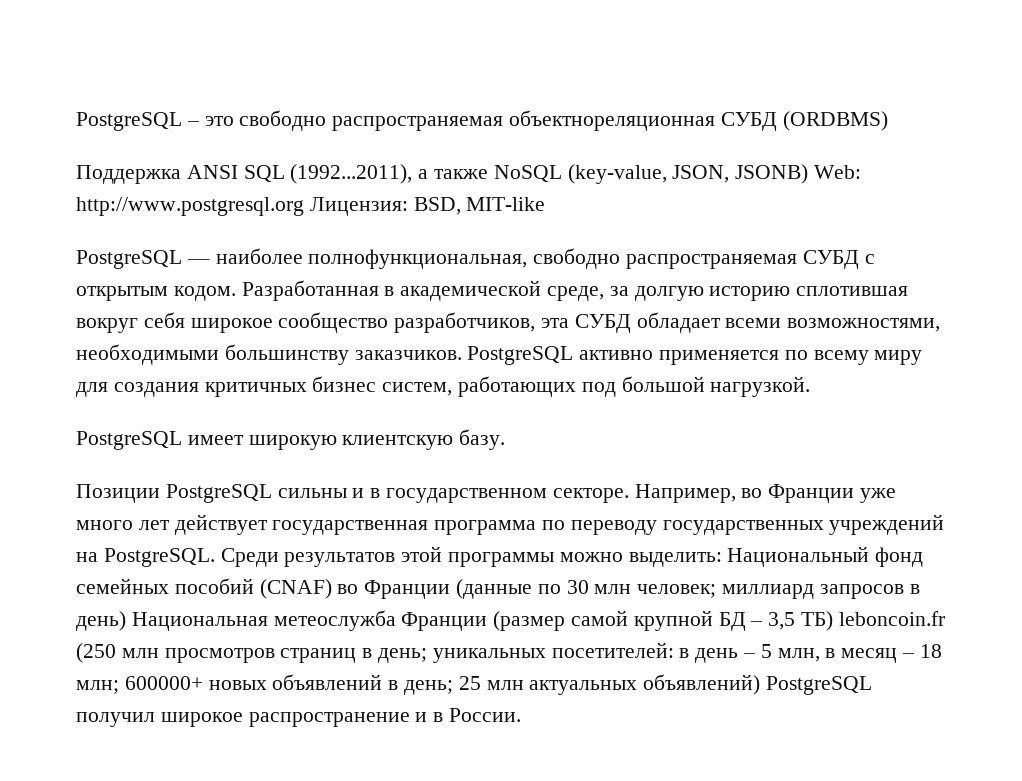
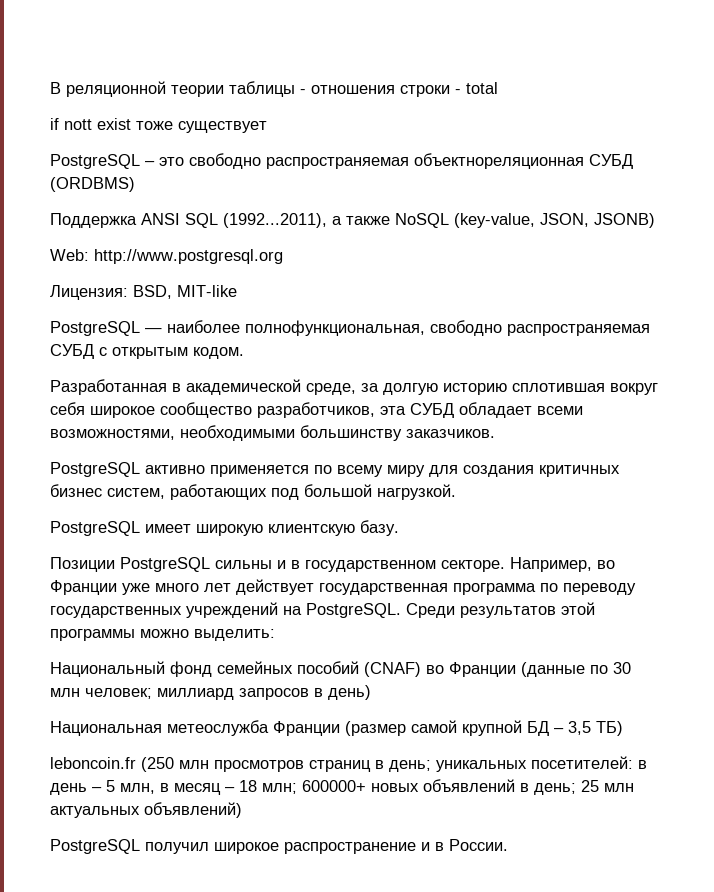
(76, 121) none -> [50,81,498,97] [50,118,267,133] В реляционной теории таблицы - отношения строки - total // if nott exist тоже существует //
(809, 174) none -> (655, 220) //
(304, 206) none -> (283, 256) //
(236, 293) none -> (244, 353) //
(462, 355) none -> (495, 433) //
(722, 559) none -> (275, 635) //
(126, 621) none -> (371, 692) //
(834, 621) none -> (623, 728) //
(761, 684) none -> (242, 810) //

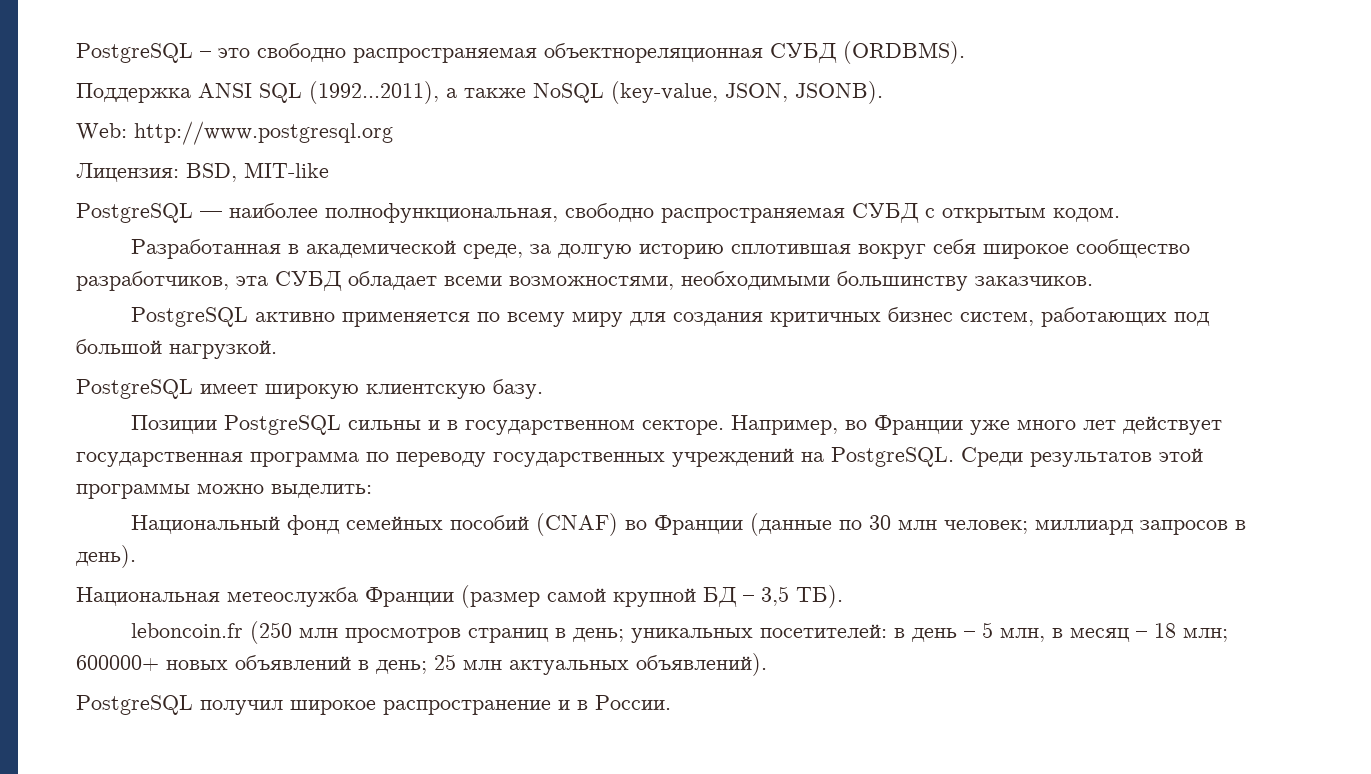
[50,81,498,97] [50,118,267,133] В реляционной теории таблицы - отношения строки - total // if nott exist тоже существует // -> (76, 53) none
[50,177,135,192] (ORDBMS) -> [843,41,965,64] (ORDBMS).
[594,213,655,228] JSONB) -> [795,81,883,104] JSONB).
[328,685,371,700] день) -> [76,545,136,568] день).
[596,721,623,736] ТБ) -> [796,585,843,608] ТБ).
[144,802,242,818] объявлений) -> [636,653,767,676] объявлений).

